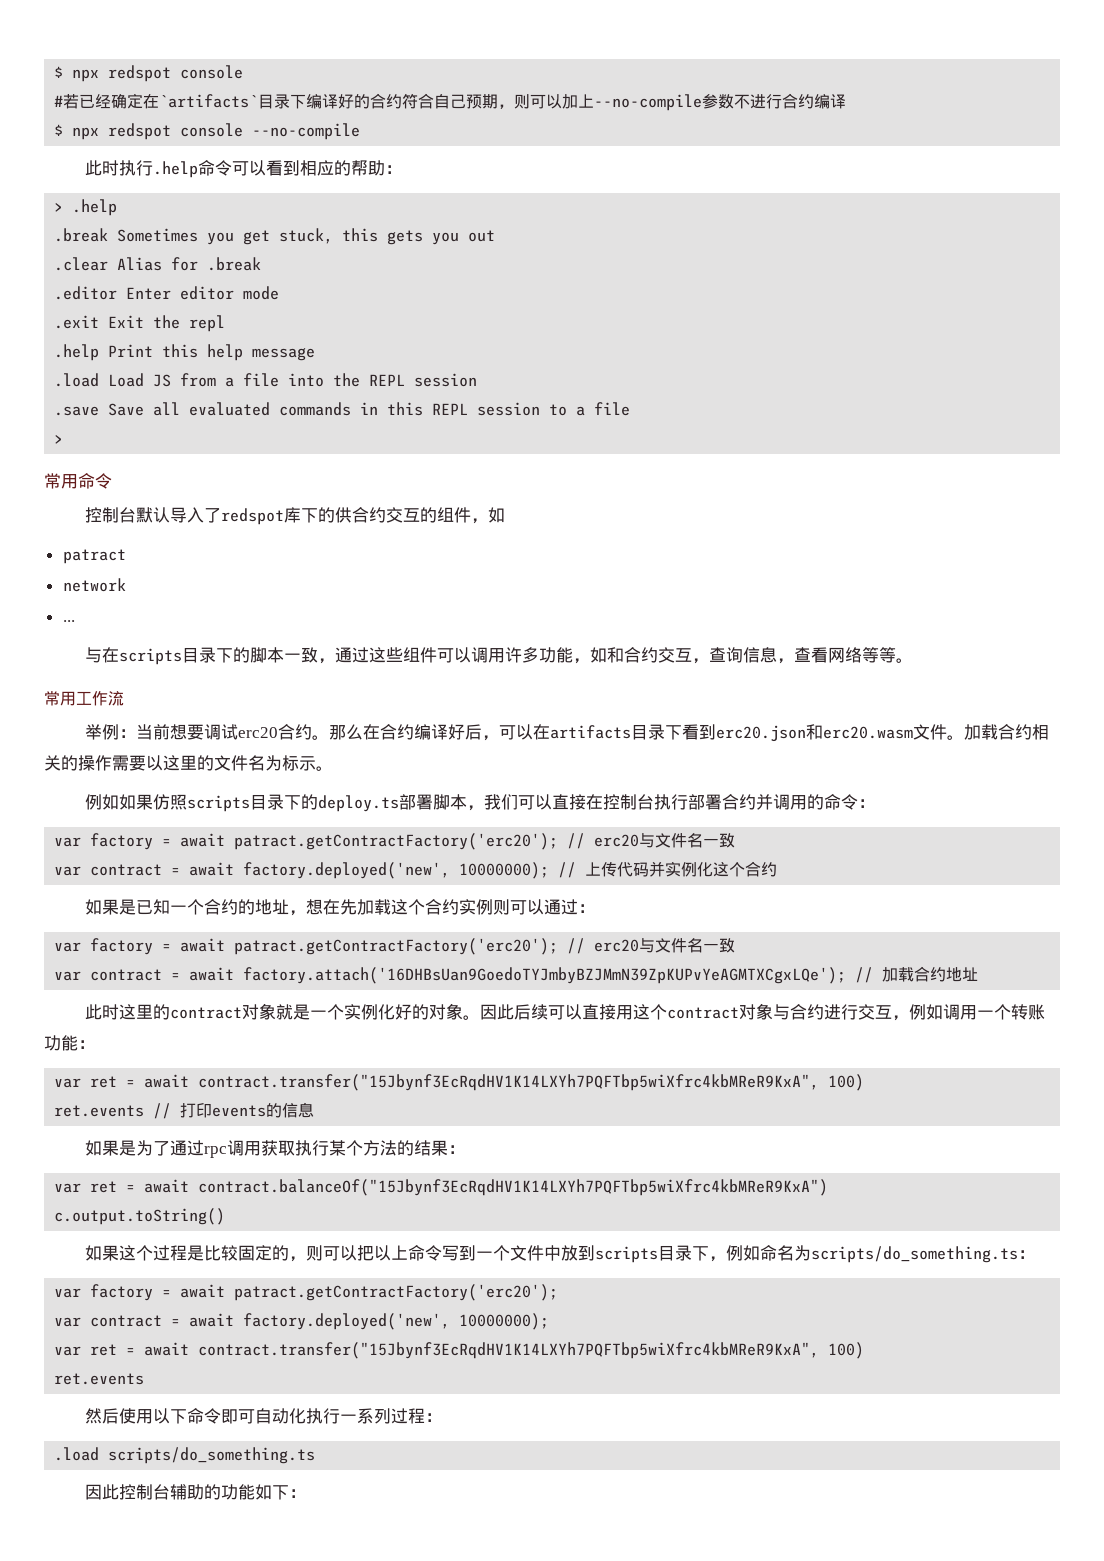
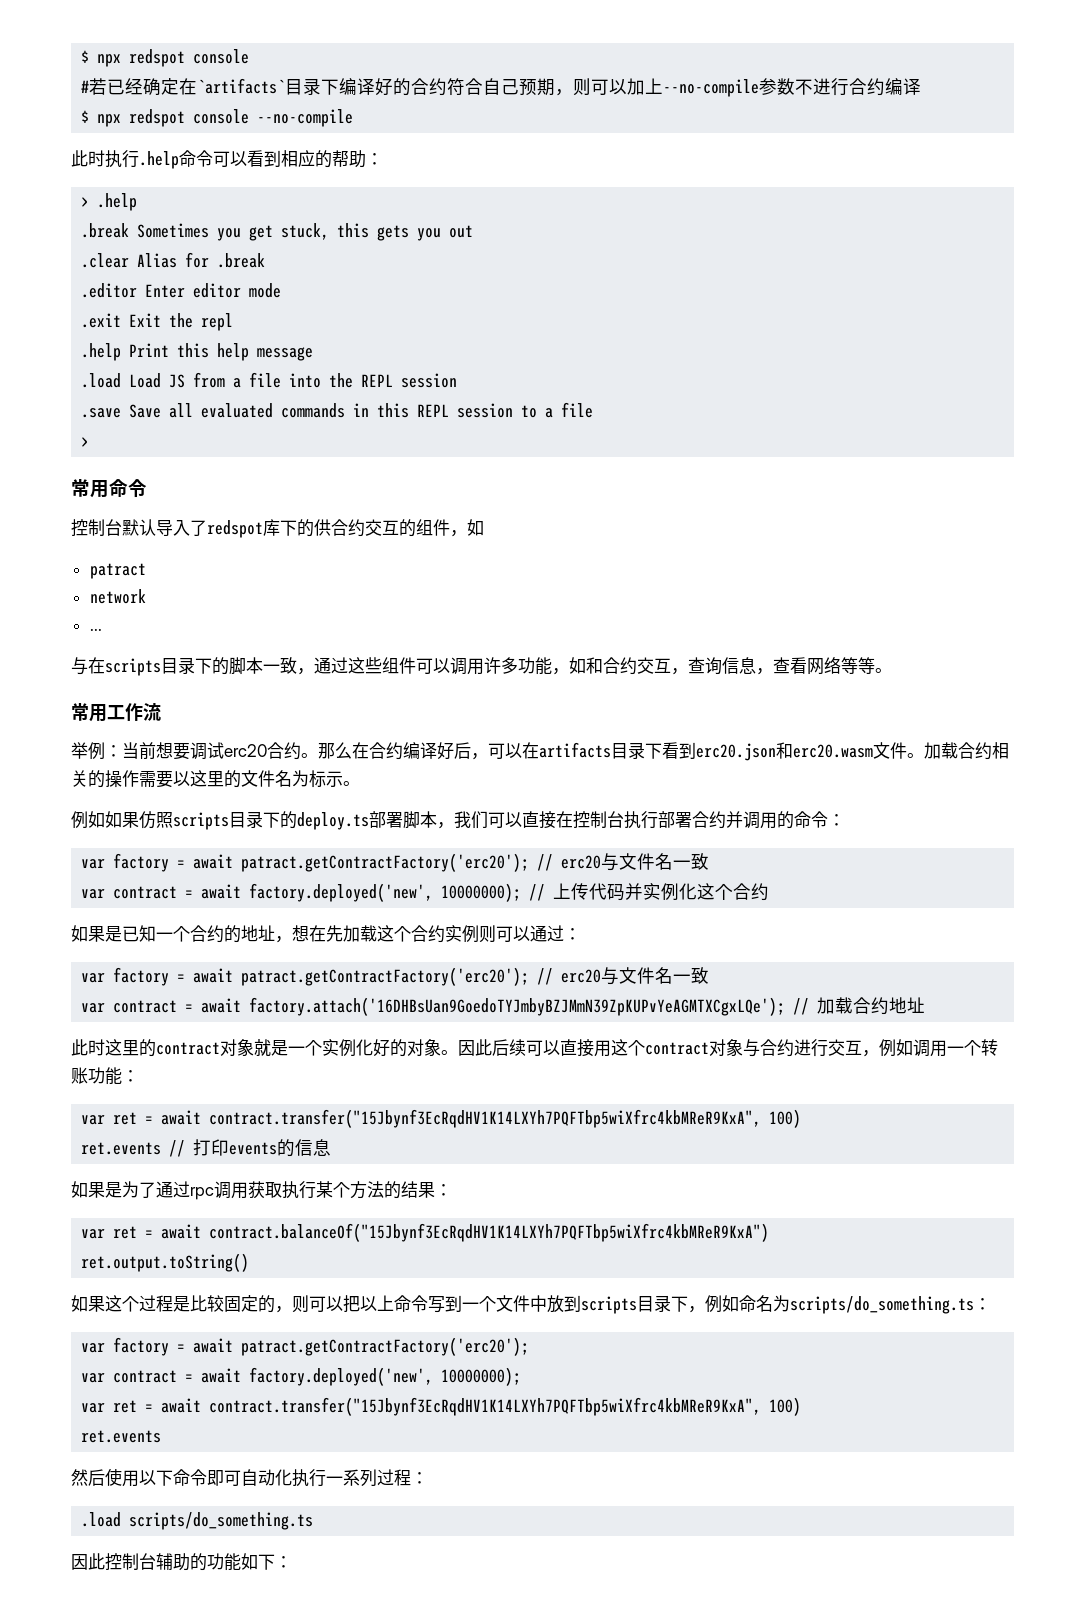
[54,1208,226,1225] c.output.toString() -> [81,1253,250,1272] ret.output.toString()

